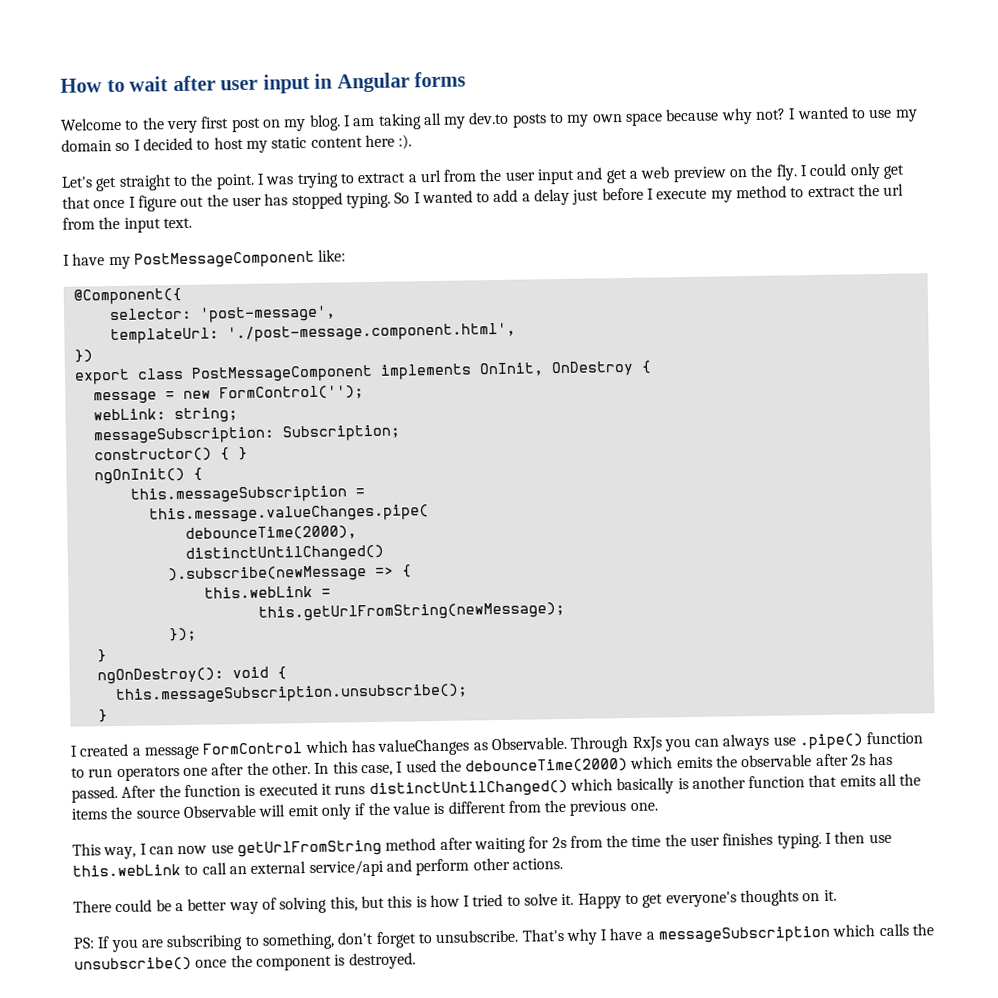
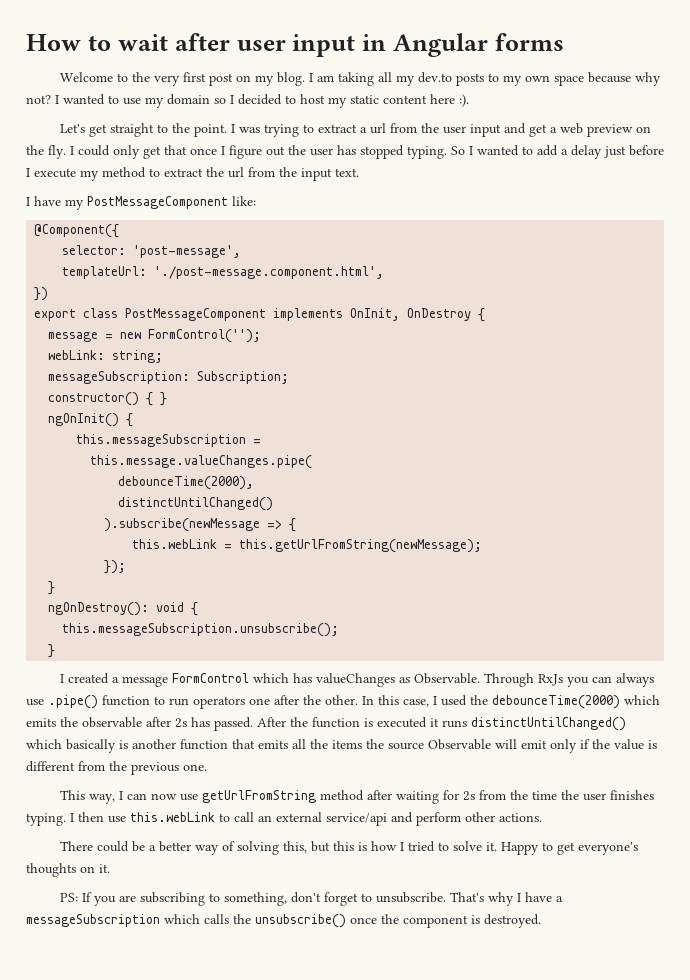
(331, 592) // -> (233, 546) none

